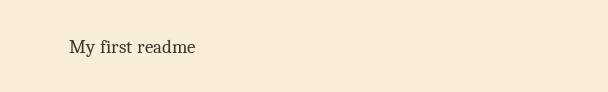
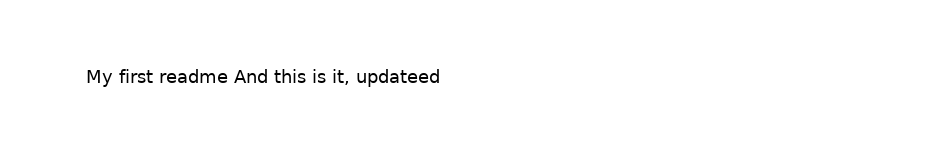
(196, 46) none -> [234,69,440,87] And this is it, updateed

